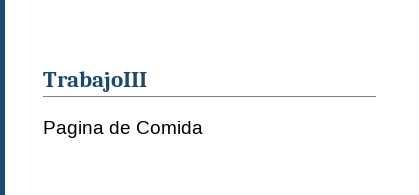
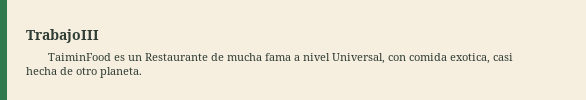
[43,121,204,138] Pagina de Comida -> [47,53,513,64] [26,67,142,78] TaiminFood es un Restaurante de mucha fama a nivel Universal, con comida exotica, casi hecha de otro planeta.

